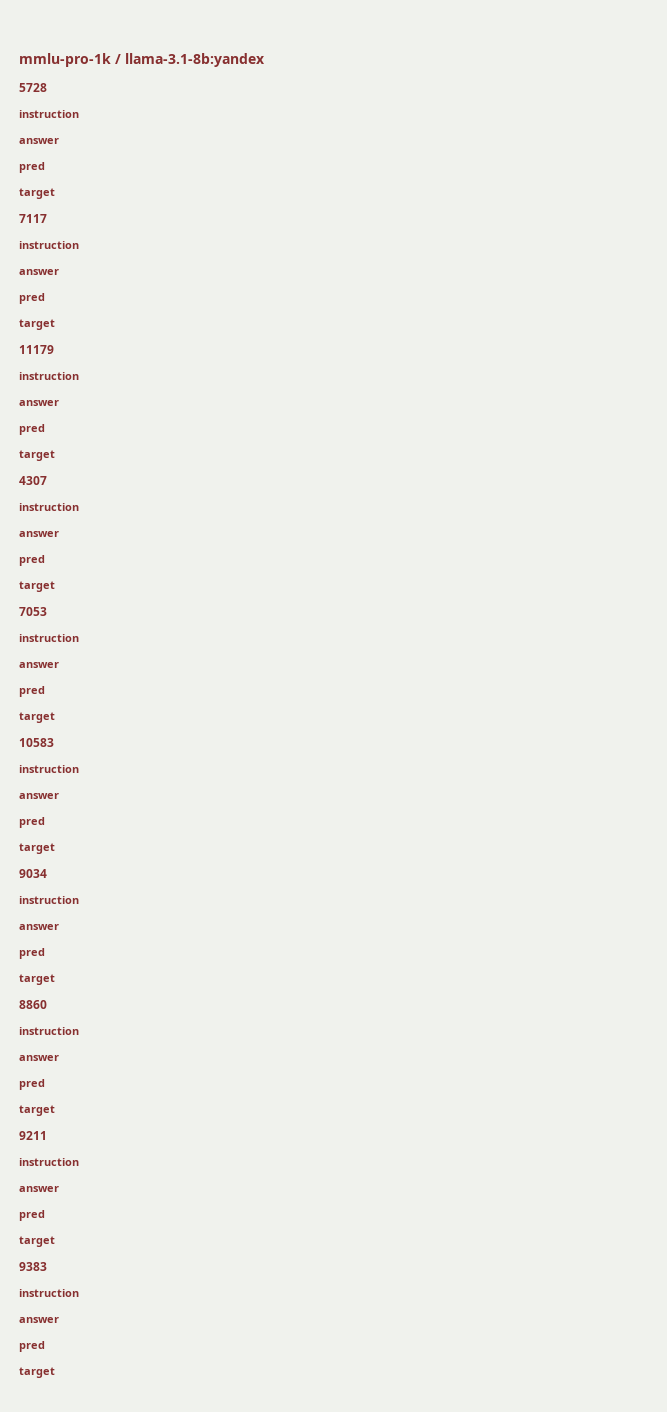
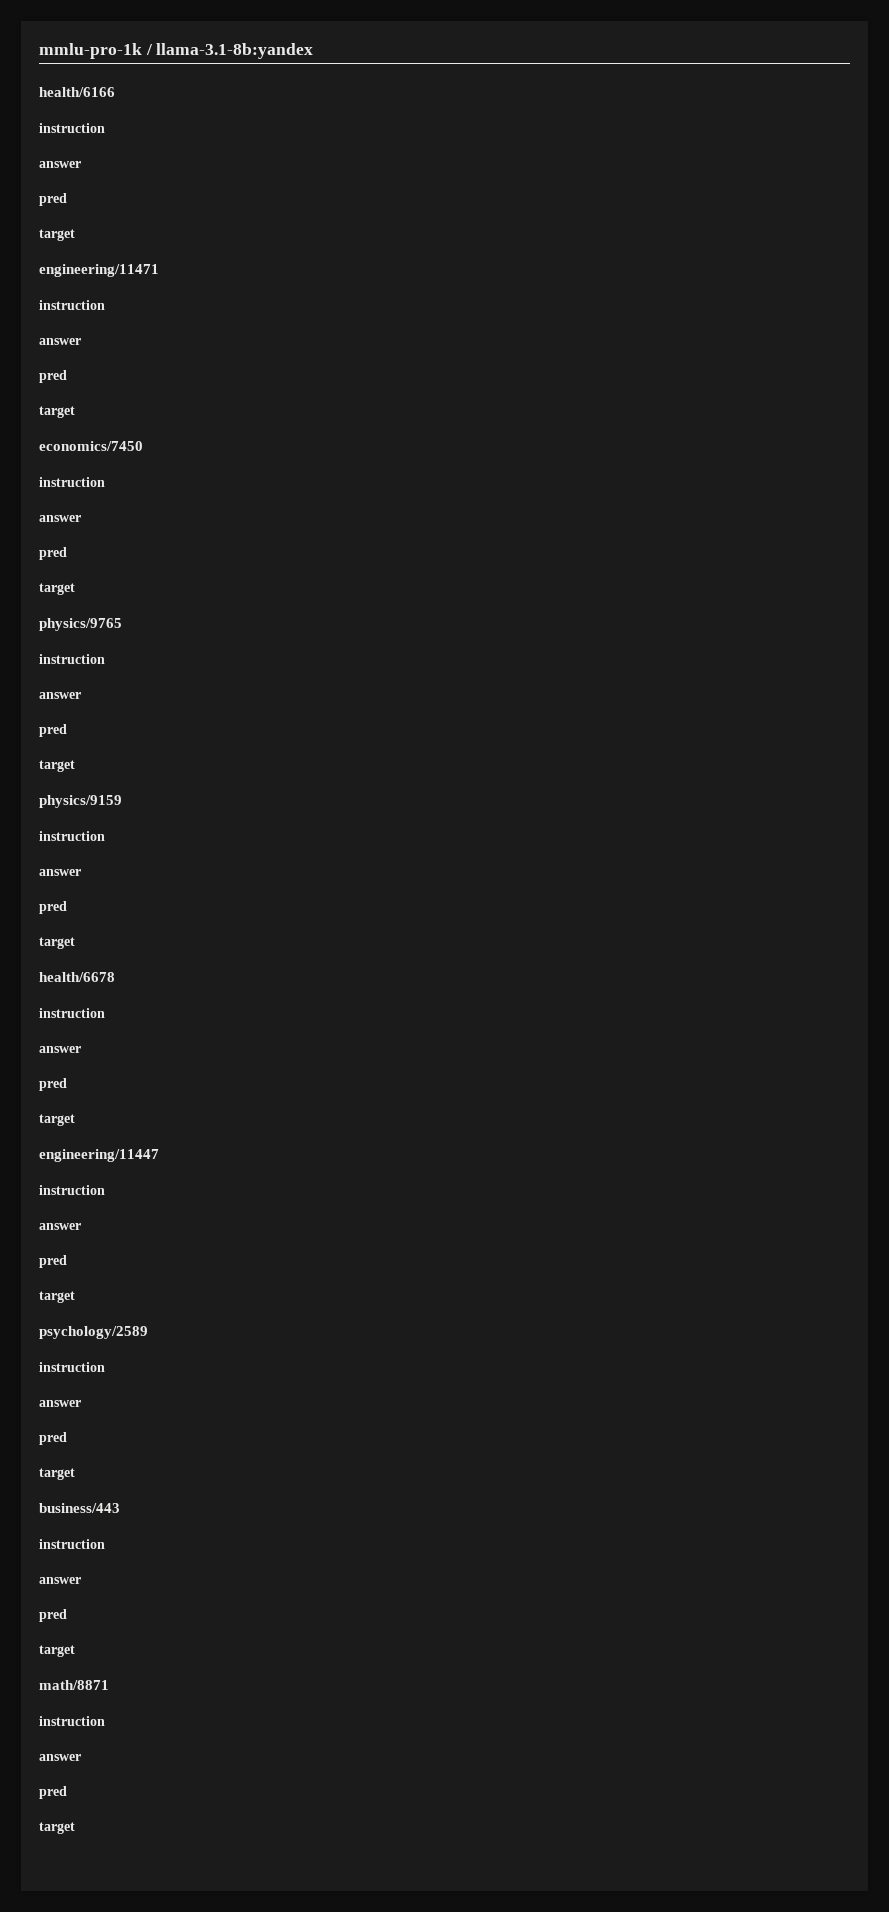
[19,83,47,92] [19,110,79,118] [19,138,59,144] [19,162,45,173] [19,188,55,199] [19,214,47,223] [19,241,79,249] [19,269,59,275] [19,293,45,304] [19,319,55,330] [19,345,54,354] [19,372,79,380] [19,400,59,406] [19,424,45,435] [19,450,55,461] [19,476,47,485] [19,503,79,511] [19,531,59,537] [19,555,45,566] [19,581,55,592] [19,607,47,616] [19,634,79,642] [19,662,59,668] [19,686,45,697] [19,712,55,723] [19,738,54,747] [19,765,79,773] [19,793,59,799] [19,817,45,828] [19,843,55,854] [19,869,47,878] [19,896,79,904] [19,924,59,930] [19,948,45,959] [19,974,55,985] [19,1000,47,1009] [19,1027,79,1035] [19,1055,59,1061] [19,1079,45,1090] [19,1105,55,1116] [19,1131,47,1140] [19,1158,79,1166] [19,1186,59,1192] [19,1210,45,1221] [19,1236,55,1247] [19,1262,47,1271] 5728 // instruction // answer // pred // target // 7117 // instruction // answer // pred // target // 11179 // instruction // answer // pred // target // 4307 // instruction // answer // pred // target // 7053 // instruction // answer // pred // target // 10583 // instruction // answer // pred // target // 9034 // instruction // answer // pred // target // 8860 // instruction // answer // pred // target // 9211 // instruction // answer // pred // target // 9383 -> [39,87,115,97] [39,123,105,133] [39,161,81,168] [39,193,67,206] [39,229,75,241] [39,264,159,277] [39,300,105,310] [39,338,81,345] [39,370,67,383] [39,406,75,418] [39,441,143,451] [39,477,105,487] [39,515,81,522] [39,547,67,560] [39,583,75,595] [39,618,122,631] [39,654,105,664] [39,692,81,699] [39,724,67,737] [39,760,75,772] [39,795,122,808] [39,831,105,841] [39,869,81,876] [39,901,67,914] [39,937,75,949] [39,972,115,982] [39,1008,105,1018] [39,1046,81,1053] [39,1078,67,1091] [39,1114,75,1126] [39,1149,159,1162] [39,1185,105,1195] [39,1223,81,1230] [39,1255,67,1268] [39,1291,75,1303] [39,1326,148,1339] [39,1362,105,1372] [39,1400,81,1407] [39,1432,67,1445] [39,1468,75,1480] [39,1503,120,1513] [39,1539,105,1549] [39,1577,81,1584] [39,1609,67,1622] [39,1645,75,1657] [39,1680,109,1690] health/6166 // instruction // answer // pred // target // engineering/11471 // instruction // answer // pred // target // economics/7450 // instruction // answer // pred // target // physics/9765 // instruction // answer // pred // target // physics/9159 // instruction // answer // pred // target // health/6678 // instruction // answer // pred // target // engineering/11447 // instruction // answer // pred // target // psychology/2589 // instruction // answer // pred // target // business/443 // instruction // answer // pred // target // math/8871

